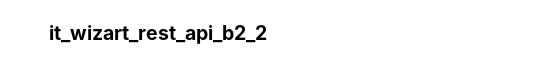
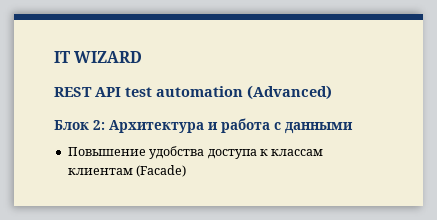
[49,25,267,44] it_wizart_rest_api_b2_2 -> [54,51,143,63] [54,85,332,100] [54,118,353,134] [67,146,324,159] [67,165,187,177] IT WIZARD // REST API test automation (Advanced) // Блок 2: Архитектура и работа с данными // Повышение удобства доступа к классам клиентам (Facade)

